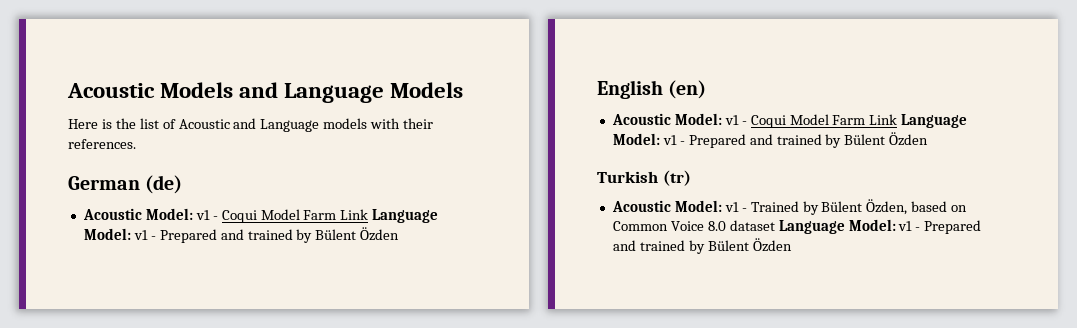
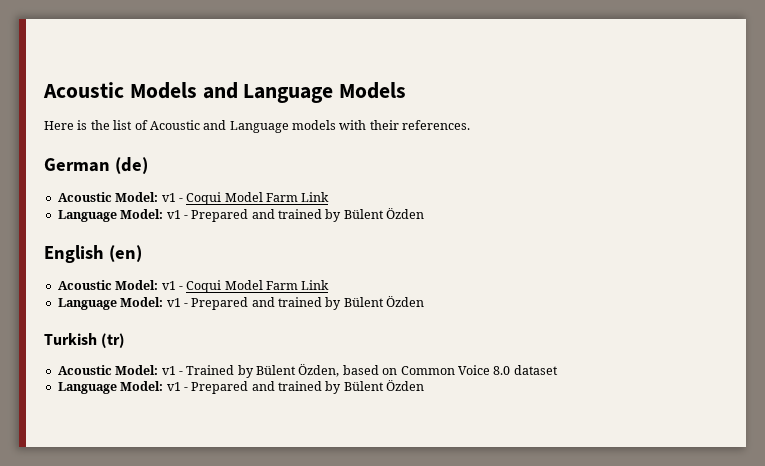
(369, 214) none -> (330, 197) //
(898, 119) none -> (330, 285) //
(775, 225) none -> (558, 370) //

